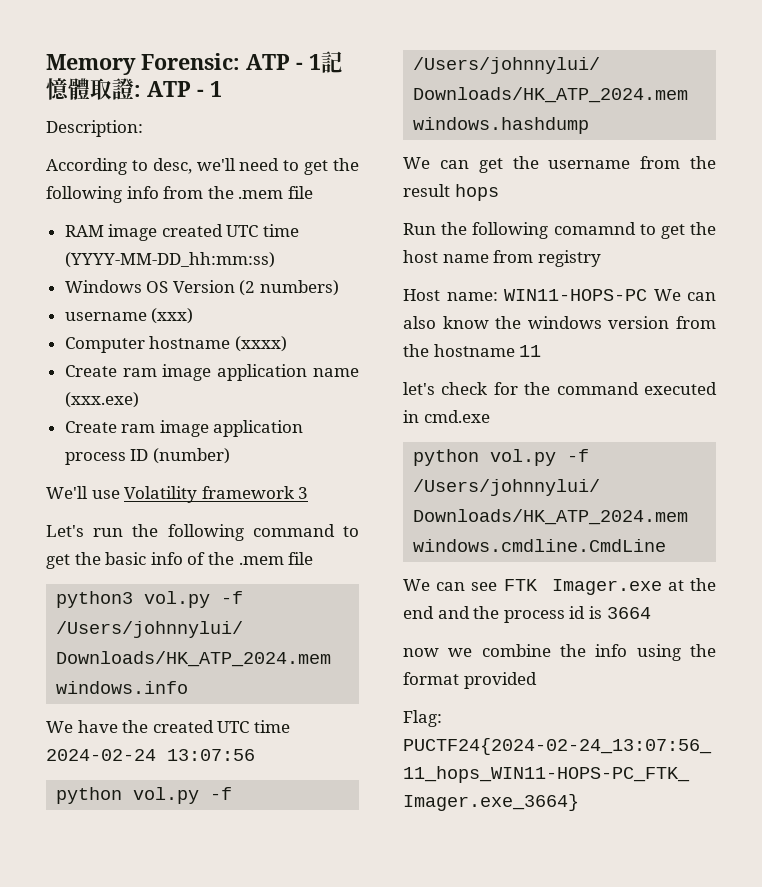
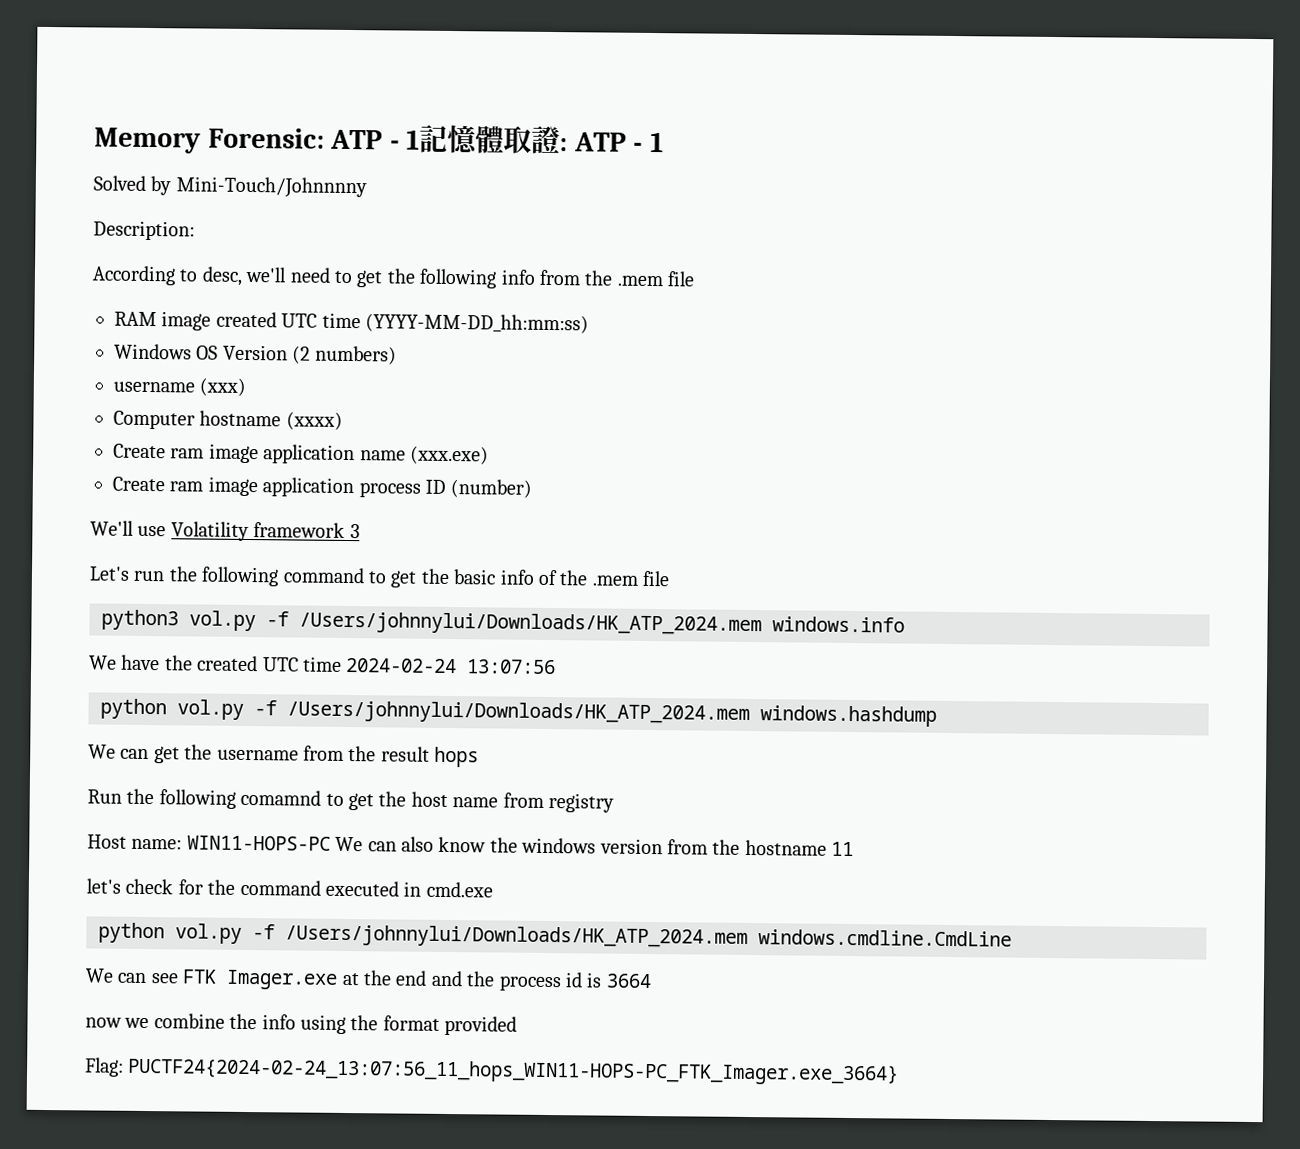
(222, 89) none -> [93,175,367,199] // Solved by Mini-Touch/Johnnnny

